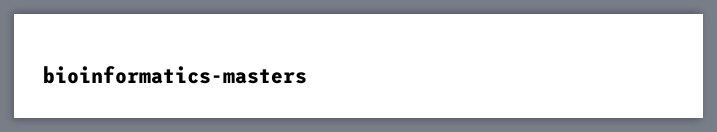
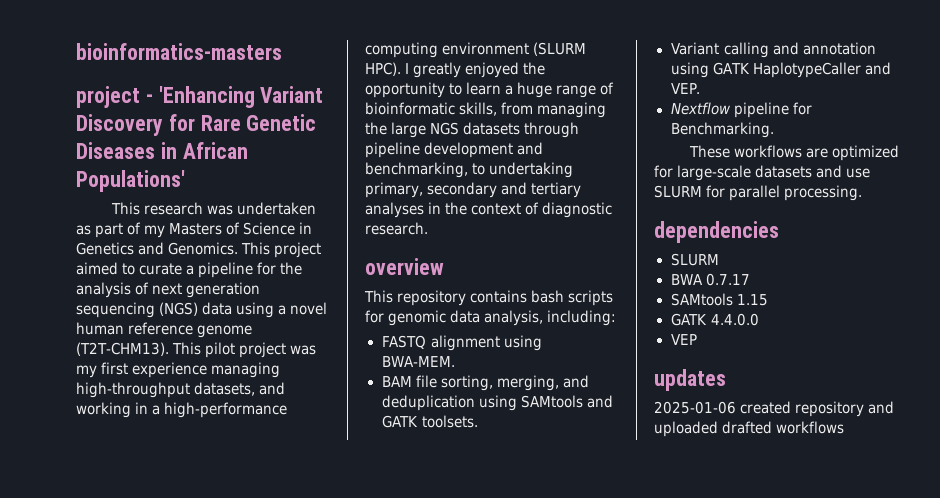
(307, 75) none -> [76,86,324,108] [76,114,317,136] [76,142,248,159] [76,170,185,192] [110,202,316,215] [76,222,313,238] [76,242,322,258] [76,262,303,278] [76,282,261,298] [76,302,328,318] [76,322,253,338] [76,342,317,358] [76,362,281,378] [76,382,286,398] [76,402,288,418] [365,42,587,58] [365,62,546,78] [365,82,615,98] [365,102,607,118] [365,122,580,138] [365,142,544,158] [365,162,574,178] [365,182,582,198] [365,202,613,218] [365,222,428,235] [365,258,444,275] [364,290,614,306] [365,310,617,326] [381,335,542,351] [381,356,455,367] [381,375,589,391] [381,395,613,411] [381,415,478,428] [670,42,876,58] [670,62,891,78] [670,83,701,94] [670,102,812,118] [670,122,774,138] [688,145,899,161] [654,165,871,181] [654,185,863,201] [654,221,779,243] [670,253,719,266] [670,273,750,286] [670,293,768,306] [670,313,759,326] [670,334,697,345] [654,369,726,391] [654,401,895,417] [654,421,845,437] // project - 'Enhancing Variant Discovery for Rare Genetic Diseases in African Populations' // This research was undertaken as part of my Masters of Science in Genetics and Genomics. This project aimed to curate a pipeline for the analysis of next generation sequencing (NGS) data using a novel human reference genome (T2T-CHM13). This pilot project was my first experience managing high-throughput datasets, and working in a high-performance computing environment (SLURM HPC). I greatly enjoyed the opportunity to learn a huge range of bioinformatic skills, from managing the large NGS datasets through pipeline development and benchmarking, to undertaking primary, secondary and tertiary analyses in the context of diagnostic research. // overview // This repository contains bash scripts for genomic data analysis, including: // FASTQ alignment using BWA-MEM. // BAM file sorting, merging, and deduplication using SAMtools and GATK toolsets. // Variant calling and annotation using GATK HaplotypeCaller and VEP. // Nextflow pipeline for Benchmarking. // These workflows are optimized for large-scale datasets and use SLURM for parallel processing. // dependencies // SLURM // BWA 0.7.17 // SAMtools 1.15 // GATK 4.4.0.0 // VEP // updates // 2025-01-06 created repository and uploaded drafted workflows

